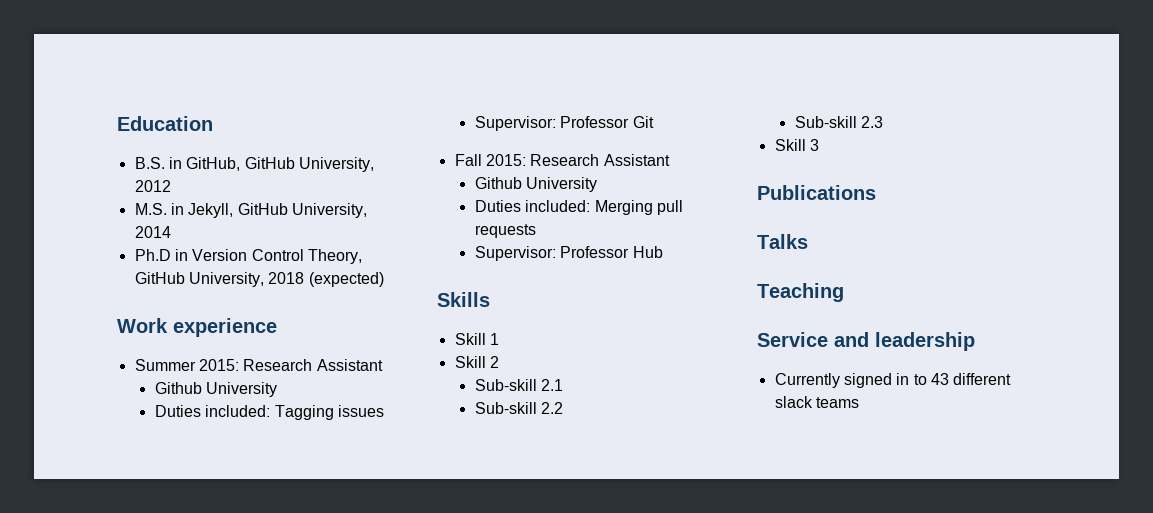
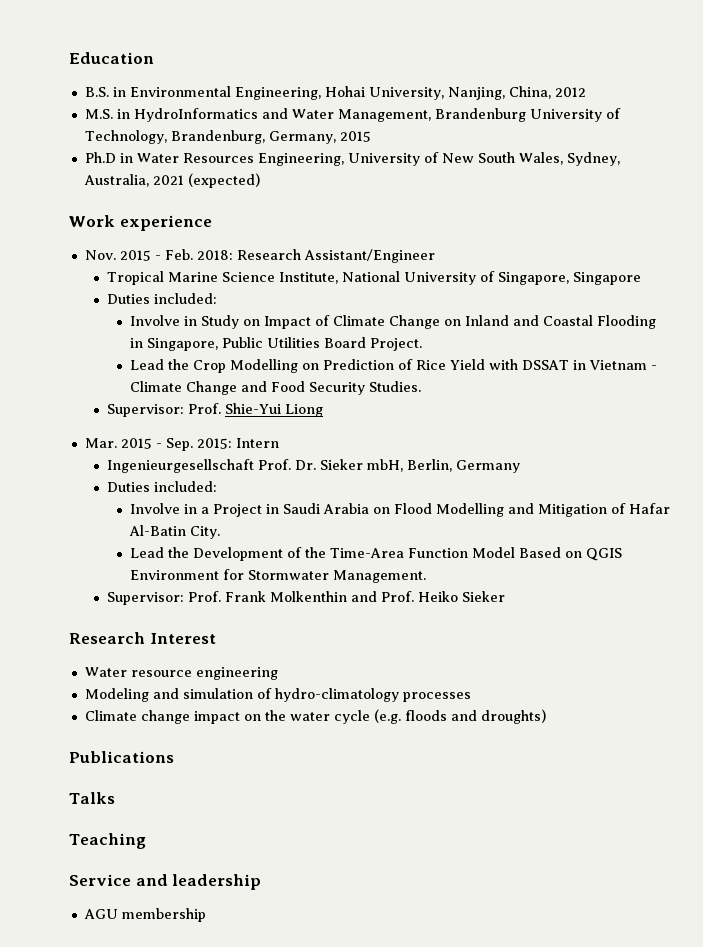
[186,157,374,172] [134,180,171,192] [134,203,367,218] [134,226,171,238] [134,249,362,264] [134,272,384,287] [117,318,277,337] [134,359,383,371] [154,382,278,397] [154,405,384,420] [474,116,654,131] [454,154,670,166] [474,177,598,192] [474,200,683,215] [474,224,536,238] [474,246,663,261] [437,292,490,307] [454,333,499,345] [454,356,499,368] [474,379,564,391] [474,402,564,414] [794,116,884,128] [774,139,819,151] GitHub, GitHub University, 2012 // M.S. in Jekyll, GitHub University, 2014 // Ph.D in Version Control Theory, GitHub University, 2018 (expected) // Work experience // Summer 2015: Research Assistant // Github University // Duties included: Tagging issues // Supervisor: Professor Git // Fall 2015: Research Assistant // Github University // Duties included: Merging pull requests // Supervisor: Professor Hub // Skills // Skill 1 // Skill 2 // Sub-skill 2.1 // Sub-skill 2.2 // Sub-skill 2.3 // Skill 3 -> [129,86,586,100] [84,108,621,122] [84,130,371,144] [84,152,620,166] [83,173,260,188] [69,215,212,231] [84,249,435,263] [107,271,642,285] [107,293,218,304] [129,315,656,329] [129,337,422,351] [129,359,657,373] [129,381,421,395] [107,403,324,417] [84,438,279,451] [107,459,521,473] [107,481,218,492] [129,503,670,517] [128,525,220,539] [129,547,622,561] [129,569,426,583] [107,591,506,605] [69,632,216,644] [84,667,278,680] [84,688,471,702] [84,709,546,724] Environmental Engineering, Hohai University, Nanjing, China, 2012 // M.S. in HydroInformatics and Water Management, Brandenburg University of Technology, Brandenburg, Germany, 2015 // Ph.D in Water Resources Engineering, University of New South Wales, Sydney, Australia, 2021 (expected) // Work experience // Nov. 2015 - Feb. 2018: Research Assistant/Engineer // Tropical Marine Science Institute, National University of Singapore, Singapore // Duties included: // Involve in Study on Impact of Climate Change on Inland and Coastal Flooding in Singapore, Public Utilities Board Project. // Lead the Crop Modelling on Prediction of Rice Yield with DSSAT in Vietnam - Climate Change and Food Security Studies. // Supervisor: Prof. Shie-Yui Liong // Mar. 2015 - Sep. 2015: Intern // Ingenieurgesellschaft Prof. Dr. Sieker mbH, Berlin, Germany // Duties included: // Involve in a Project in Saudi Arabia on Flood Modelling and Mitigation of Hafar Al-Batin City. // Lead the Development of the Time-Area Function Model Based on QGIS Environment for Stormwater Management. // Supervisor: Prof. Frank Molkenthin and Prof. Heiko Sieker // Research Interest // Water resource engineering // Modeling and simulation of hydro-climatology processes // Climate change impact on the water cycle (e.g. floods and droughts)
[774,373,1012,388] [774,396,859,408] Currently signed in to 43 different slack teams -> [83,908,206,922] AGU membership

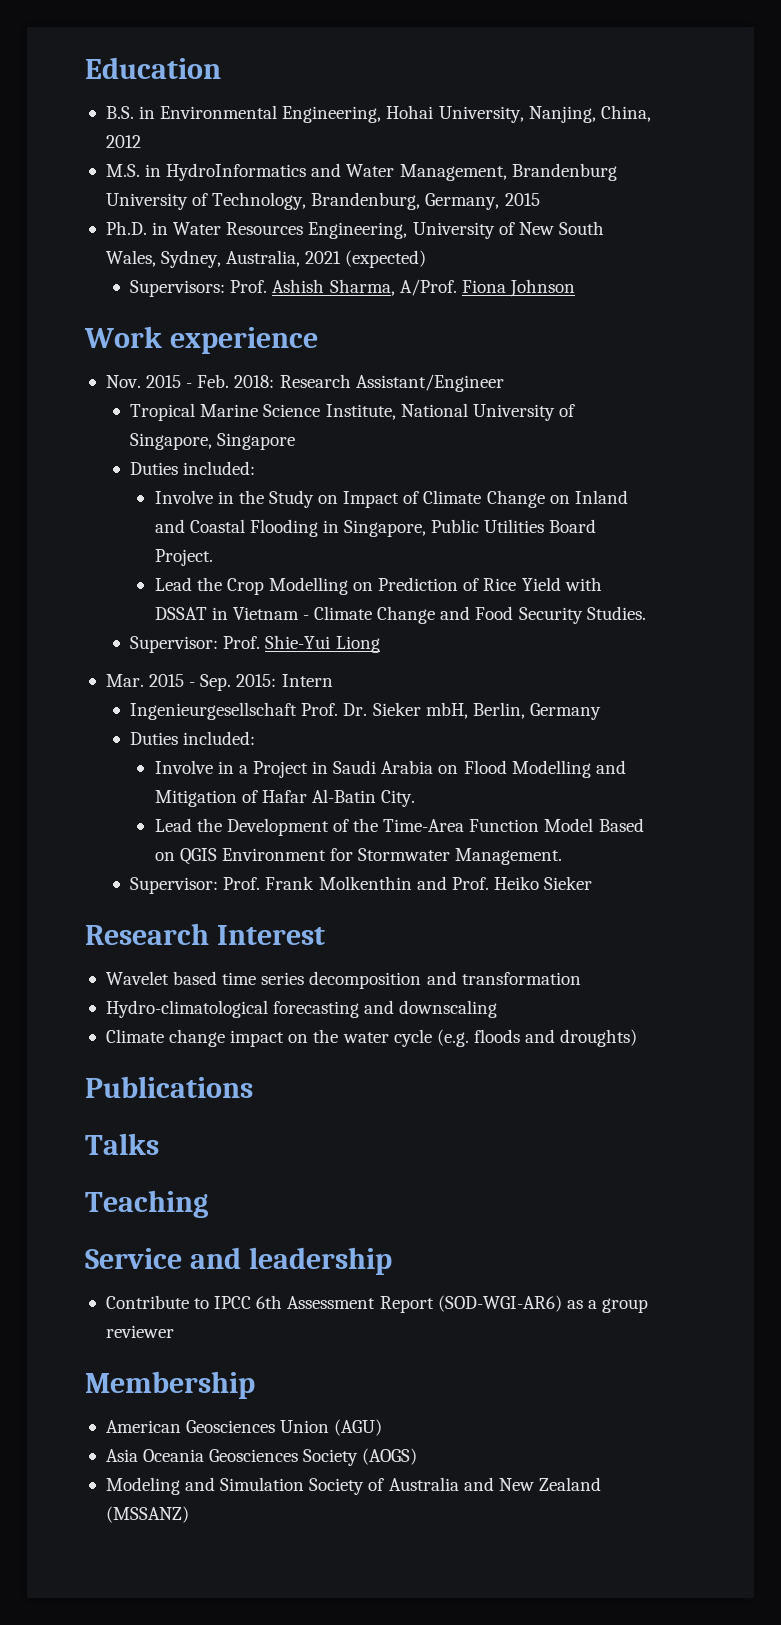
[84,152,116,163] Ph.D -> [105,221,147,235] Ph.D.
(260, 180) none -> [130,279,576,297] // Supervisors: Prof. Ashish Sharma, A/Prof. Fiona Johnson
(197, 321) none -> [238,490,264,504] the
[84,667,278,680] [84,688,471,702] Water resource engineering // Modeling and simulation of hydro-climatology processes -> [105,971,581,989] [105,1000,498,1018] Wavelet based time series decomposition and transformation // Hydro-climatological forecasting and downscaling
[83,908,206,922] AGU membership -> [105,1295,649,1313] [105,1325,174,1338] [85,1371,255,1399] [105,1419,383,1436] [105,1448,418,1466] [105,1477,601,1495] [105,1506,189,1523] Contribute to IPCC 6th Assessment Report (SOD-WGI-AR6) as a group reviewer // Membership // American Geosciences Union (AGU) // Asia Oceania Geosciences Society (AOGS) // Modeling and Simulation Society of Australia and New Zealand (MSSANZ)

